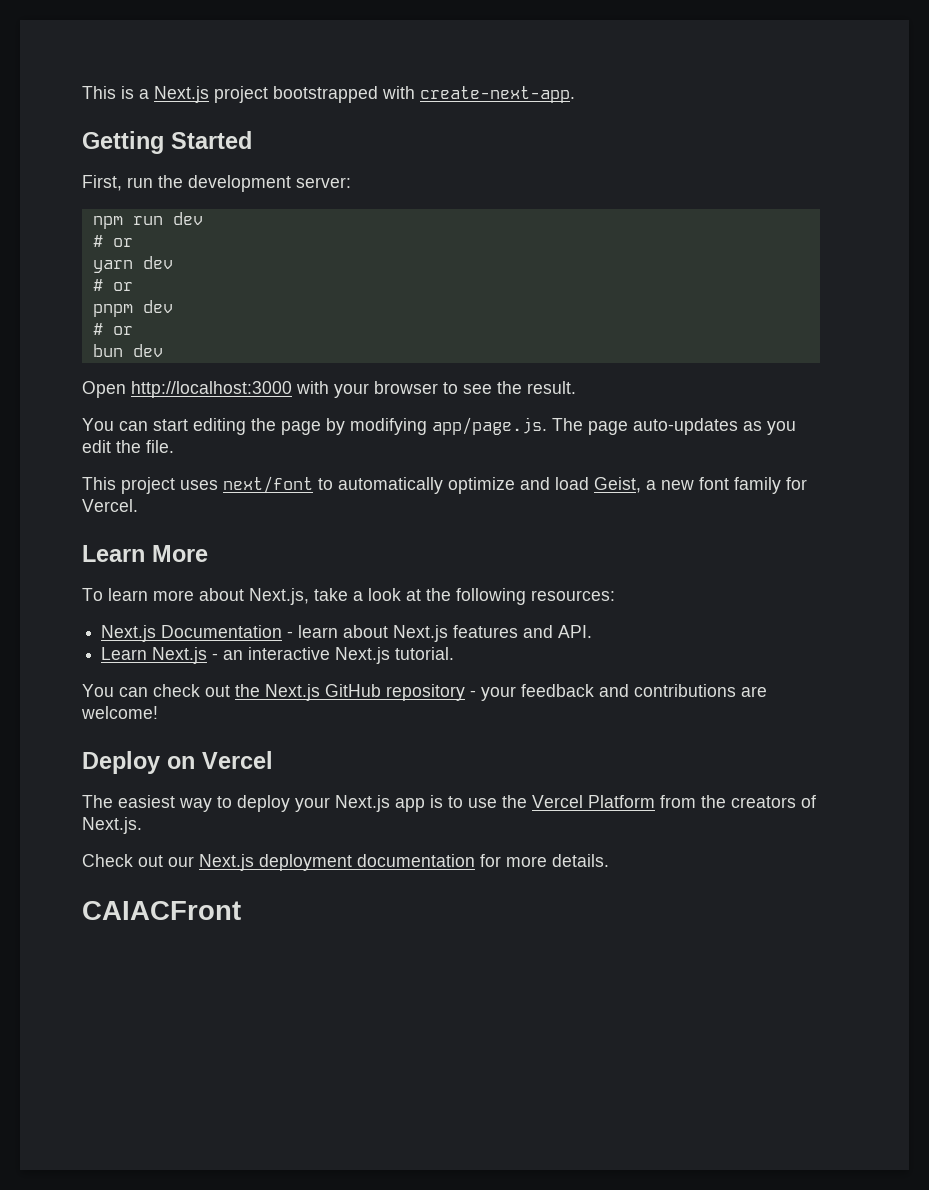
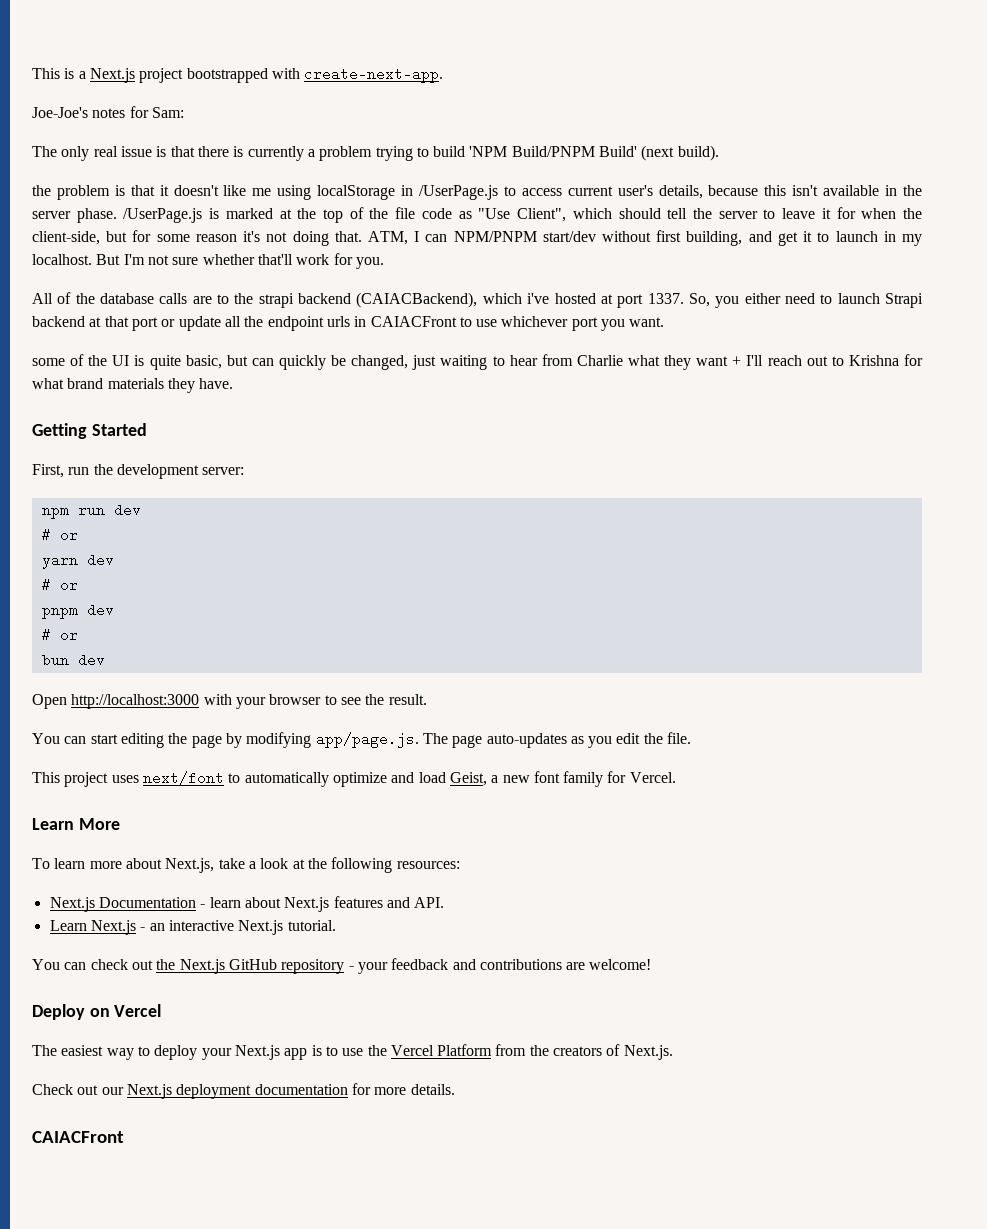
(575, 94) none -> [32,106,184,118] [32,145,719,161] [32,185,922,200] [32,207,923,223] [32,230,923,246] [32,253,384,269] [32,292,923,308] [32,316,665,331] [32,354,923,370] [32,378,234,393] // Joe-Joe's notes for Sam: // The only real issue is that there is currently a problem trying to build 'NPM Build/PNPM Build' (next build). // the problem is that it doesn't like me using localStorage in /UserPage.js to access current user's details, because this isn't available in the server phase. /UserPage.js is marked at the top of the file code as "Use Client", which should tell the server to leave it for when the client-side, but for some reason it's not doing that. ATM, I can NPM/PNPM start/dev without first building, and get it to launch in my localhost. But I'm not sure whether that'll work for you. // All of the database calls are to the strapi backend (CAIACBackend), which i've hosted at port 1337. So, you either need to launch Strapi backend at that port or update all the endpoint urls in CAIACFront to use whichever port you want. // some of the UI is quite basic, but can quickly be changed, just waiting to hear from Charlie what they want + I'll reach out to Krishna for what brand materials they have.

